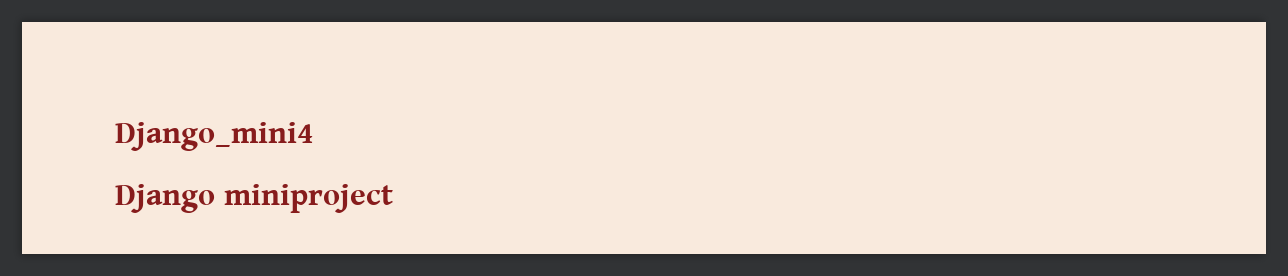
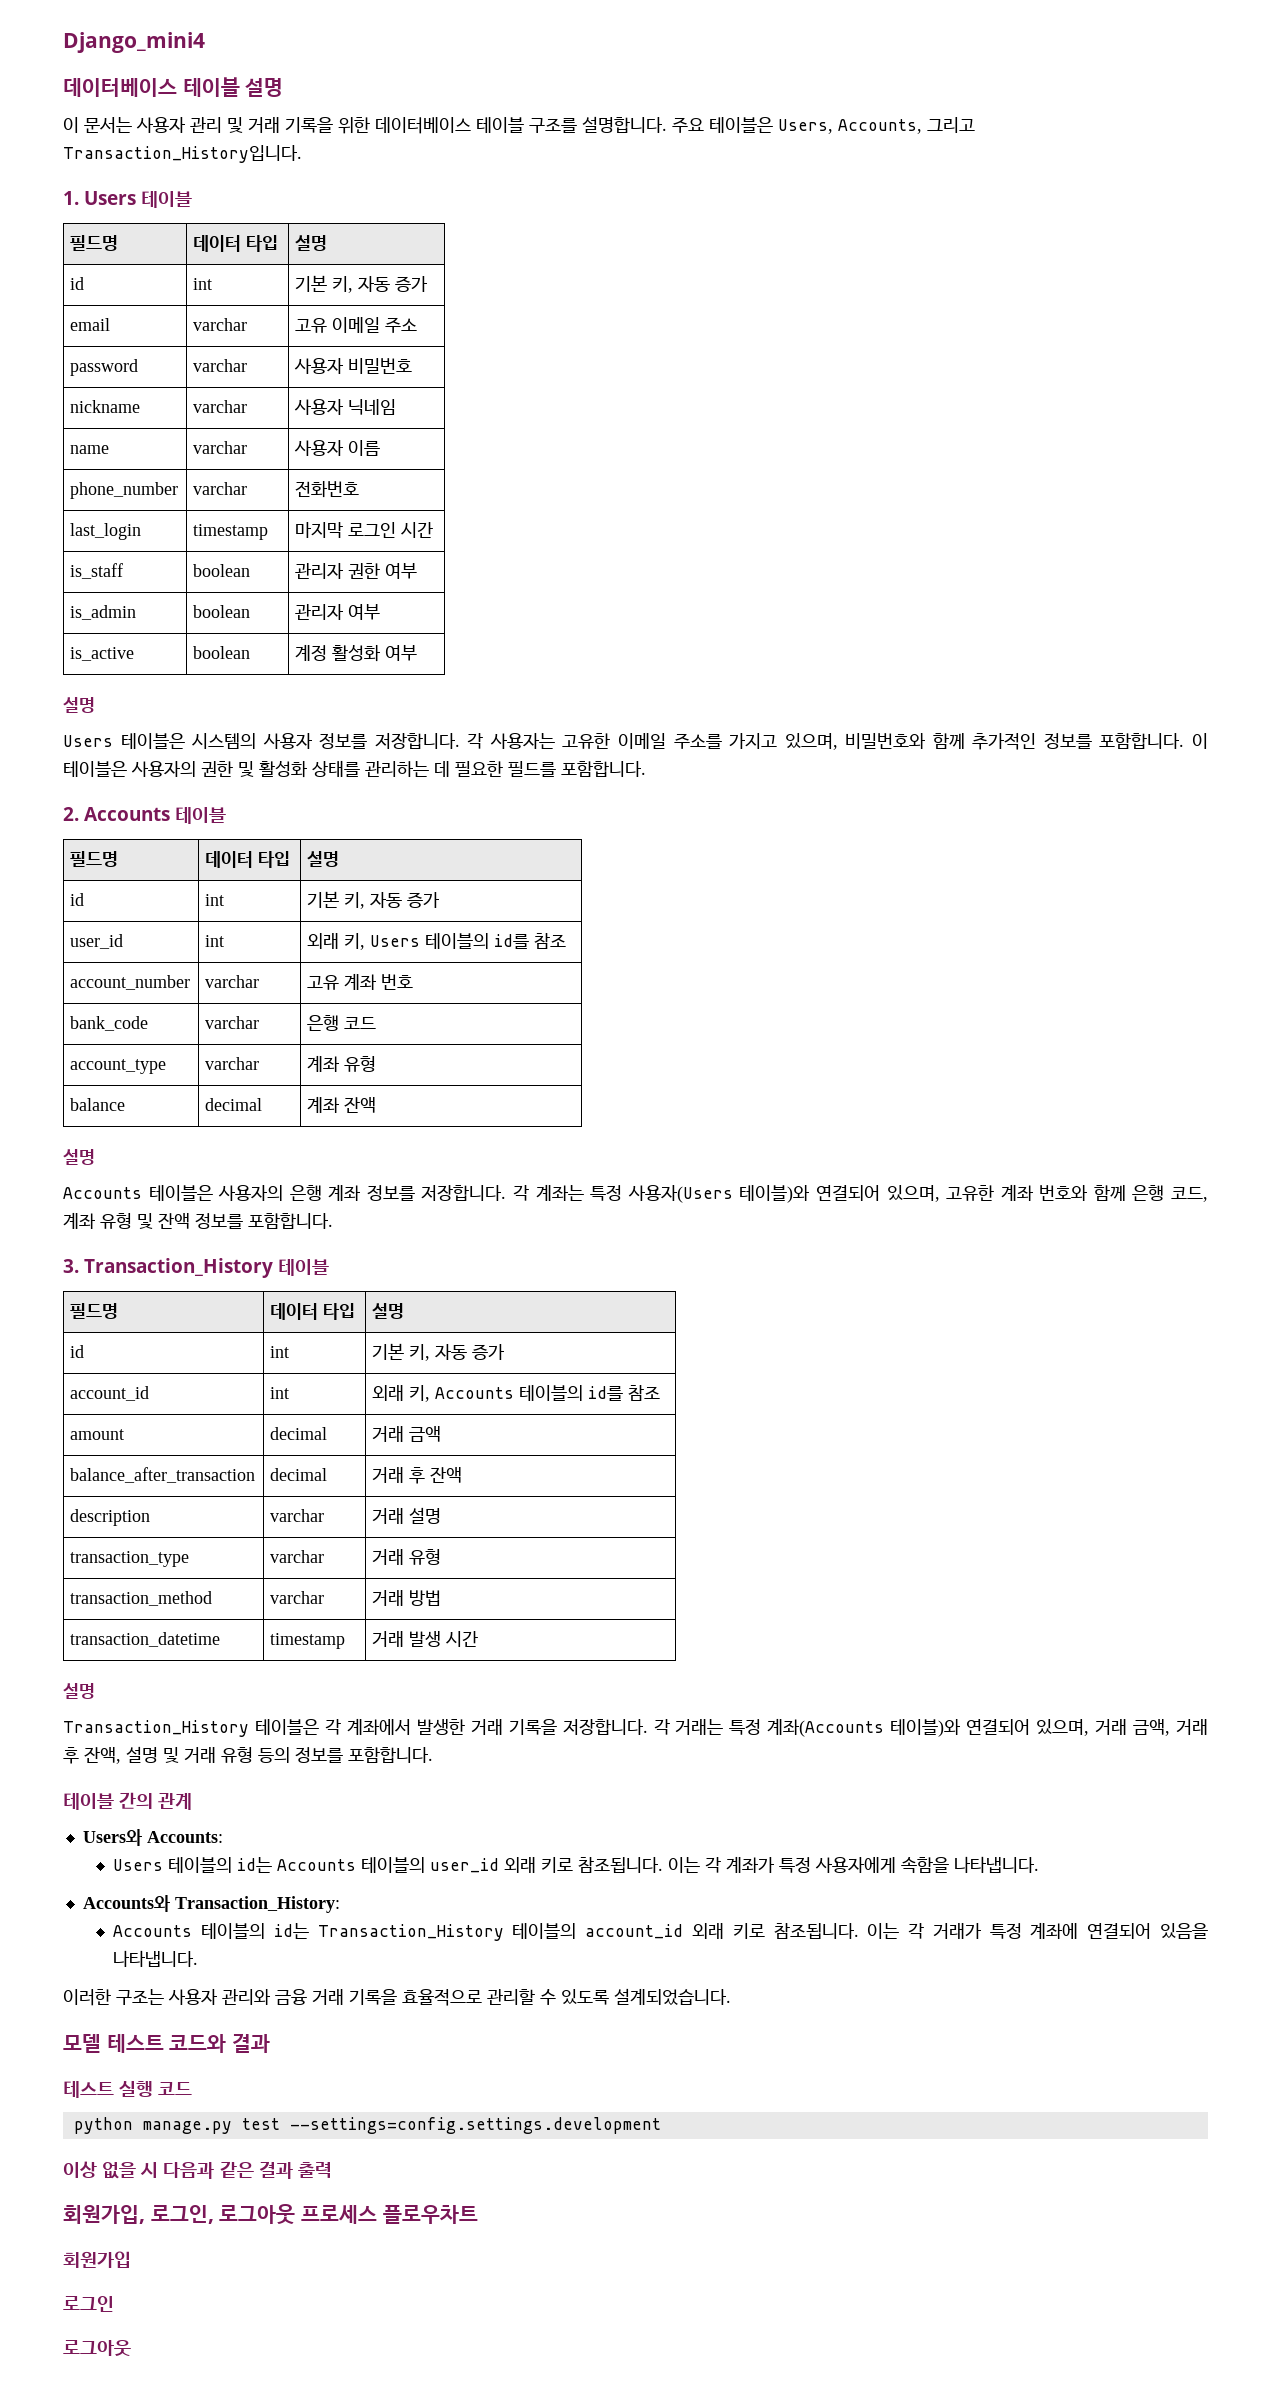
[115,184,393,213] Django miniproject -> [63,77,284,97] [63,116,975,134] [63,145,302,163] [63,191,193,208] [70,235,119,251] [193,235,279,252] [295,235,328,251] [70,277,85,290] [193,278,213,290] [295,275,429,293] [70,318,111,331] [193,318,248,331] [295,317,418,333] [70,359,139,376] [193,359,248,372] [294,358,413,374] [70,400,141,413] [193,400,248,413] [294,399,397,415] [70,445,110,454] [193,441,248,454] [294,440,381,456] [70,482,179,499] [193,482,248,495] [295,480,360,498] [70,523,142,540] [193,524,269,540] [295,522,434,538] [70,563,124,579] [193,564,251,577] [295,563,418,579] [70,605,137,620] [193,605,251,618] [295,604,381,620] [70,647,135,661] [193,646,251,659] [295,644,418,662] [63,697,95,713] [63,733,1208,750] [63,760,646,778] [63,807,227,824] [70,851,119,867] [205,851,291,868] [307,851,340,867] [70,893,85,906] [205,894,225,906] [307,891,441,909] [70,934,124,949] [205,935,225,947] [307,933,567,950] [70,975,191,990] [205,975,260,988] [307,973,414,990] [70,1016,149,1031] [205,1016,260,1029] [307,1015,377,1031] [70,1059,167,1074] [205,1057,260,1070] [307,1055,377,1072] [70,1098,126,1111] [205,1098,263,1111] [307,1096,377,1113] [63,1149,95,1165] [63,1184,1208,1203] [63,1212,333,1229] [63,1258,330,1278] [70,1303,119,1319] [270,1303,356,1320] [372,1303,405,1319] [70,1345,85,1358] [270,1346,290,1358] [372,1343,506,1361] [70,1386,150,1401] [270,1387,290,1399] [372,1385,661,1402] [70,1429,125,1440] [270,1427,328,1440] [372,1426,442,1442] [70,1467,256,1483] [270,1468,328,1481] [372,1467,463,1484] [70,1509,151,1526] [270,1509,325,1522] [372,1507,442,1524] [70,1551,190,1567] [270,1550,325,1563] [372,1549,442,1565] [70,1591,213,1606] [270,1591,325,1604] [372,1590,442,1606] [70,1632,221,1647] [270,1633,346,1649] [372,1631,479,1647] [63,1683,95,1699] [63,1718,1209,1737] [63,1746,433,1764] [63,1792,193,1810] [82,1829,223,1846] [113,1856,1040,1874] [82,1895,340,1913] [113,1922,1208,1941] [113,1950,199,1967] [63,1988,731,2006] [63,2033,271,2053] [63,2081,193,2098] [73,2117,661,2134] [63,2161,332,2179] [63,2204,478,2224] [63,2251,131,2268] [63,2296,114,2312] [63,2340,131,2356] 데이터베이스 테이블 설명 // 이 문서는 사용자 관리 및 거래 기록을 위한 데이터베이스 테이블 구조를 설명합니다. 주요 테이블은 Users, Accounts, 그리고 Transaction_History입니다. // 1. Users 테이블 // 필드명 | 데이터 타입 | 설명 // id | int | 기본 키, 자동 증가 // email | varchar | 고유 이메일 주소 // password | varchar | 사용자 비밀번호 // nickname | varchar | 사용자 닉네임 // name | varchar | 사용자 이름 // phone_number | varchar | 전화번호 // last_login | timestamp | 마지막 로그인 시간 // is_staff | boolean | 관리자 권한 여부 // is_admin | boolean | 관리자 여부 // is_active | boolean | 계정 활성화 여부 // 설명 // Users 테이블은 시스템의 사용자 정보를 저장합니다. 각 사용자는 고유한 이메일 주소를 가지고 있으며, 비밀번호와 함께 추가적인 정보를 포함합니다. 이 테이블은 사용자의 권한 및 활성화 상태를 관리하는 데 필요한 필드를 포함합니다. // 2. Accounts 테이블 // 필드명 | 데이터 타입 | 설명 // id | int | 기본 키, 자동 증가 // user_id | int | 외래 키, Users 테이블의 id를 참조 // account_number | varchar | 고유 계좌 번호 // bank_code | varchar | 은행 코드 // account_type | varchar | 계좌 유형 // balance | decimal | 계좌 잔액 // 설명 // Accounts 테이블은 사용자의 은행 계좌 정보를 저장합니다. 각 계좌는 특정 사용자(Users 테이블)와 연결되어 있으며, 고유한 계좌 번호와 함께 은행 코드, 계좌 유형 및 잔액 정보를 포함합니다. // 3. Transaction_History 테이블 // 필드명 | 데이터 타입 | 설명 // id | int | 기본 키, 자동 증가 // account_id | int | 외래 키, Accounts 테이블의 id를 참조 // amount | decimal | 거래 금액 // balance_after_transaction | decimal | 거래 후 잔액 // description | varchar | 거래 설명 // transaction_type | varchar | 거래 유형 // transaction_method | varchar | 거래 방법 // transaction_datetime | timestamp | 거래 발생 시간 // 설명 // Transaction_History 테이블은 각 계좌에서 발생한 거래 기록을 저장합니다. 각 거래는 특정 계좌(Accounts 테이블)와 연결되어 있으며, 거래 금액, 거래 후 잔액, 설명 및 거래 유형 등의 정보를 포함합니다. // 테이블 간의 관계 // Users와 Accounts: // Users 테이블의 id는 Accounts 테이블의 user_id 외래 키로 참조됩니다. 이는 각 계좌가 특정 사용자에게 속함을 나타냅니다. // Accounts와 Transaction_History: // Accounts 테이블의 id는 Transaction_History 테이블의 account_id 외래 키로 참조됩니다. 이는 각 거래가 특정 계좌에 연결되어 있음을 나타냅니다. // 이러한 구조는 사용자 관리와 금융 거래 기록을 효율적으로 관리할 수 있도록 설계되었습니다. // 모델 테스트 코드와 결과 // 테스트 실행 코드 // python manage.py test --settings=config.settings.development // 이상 없을 시 다음과 같은 결과 출력 // 회원가입, 로그인, 로그아웃 프로세스 플로우차트 // 회원가입 // 로그인 // 로그아웃

